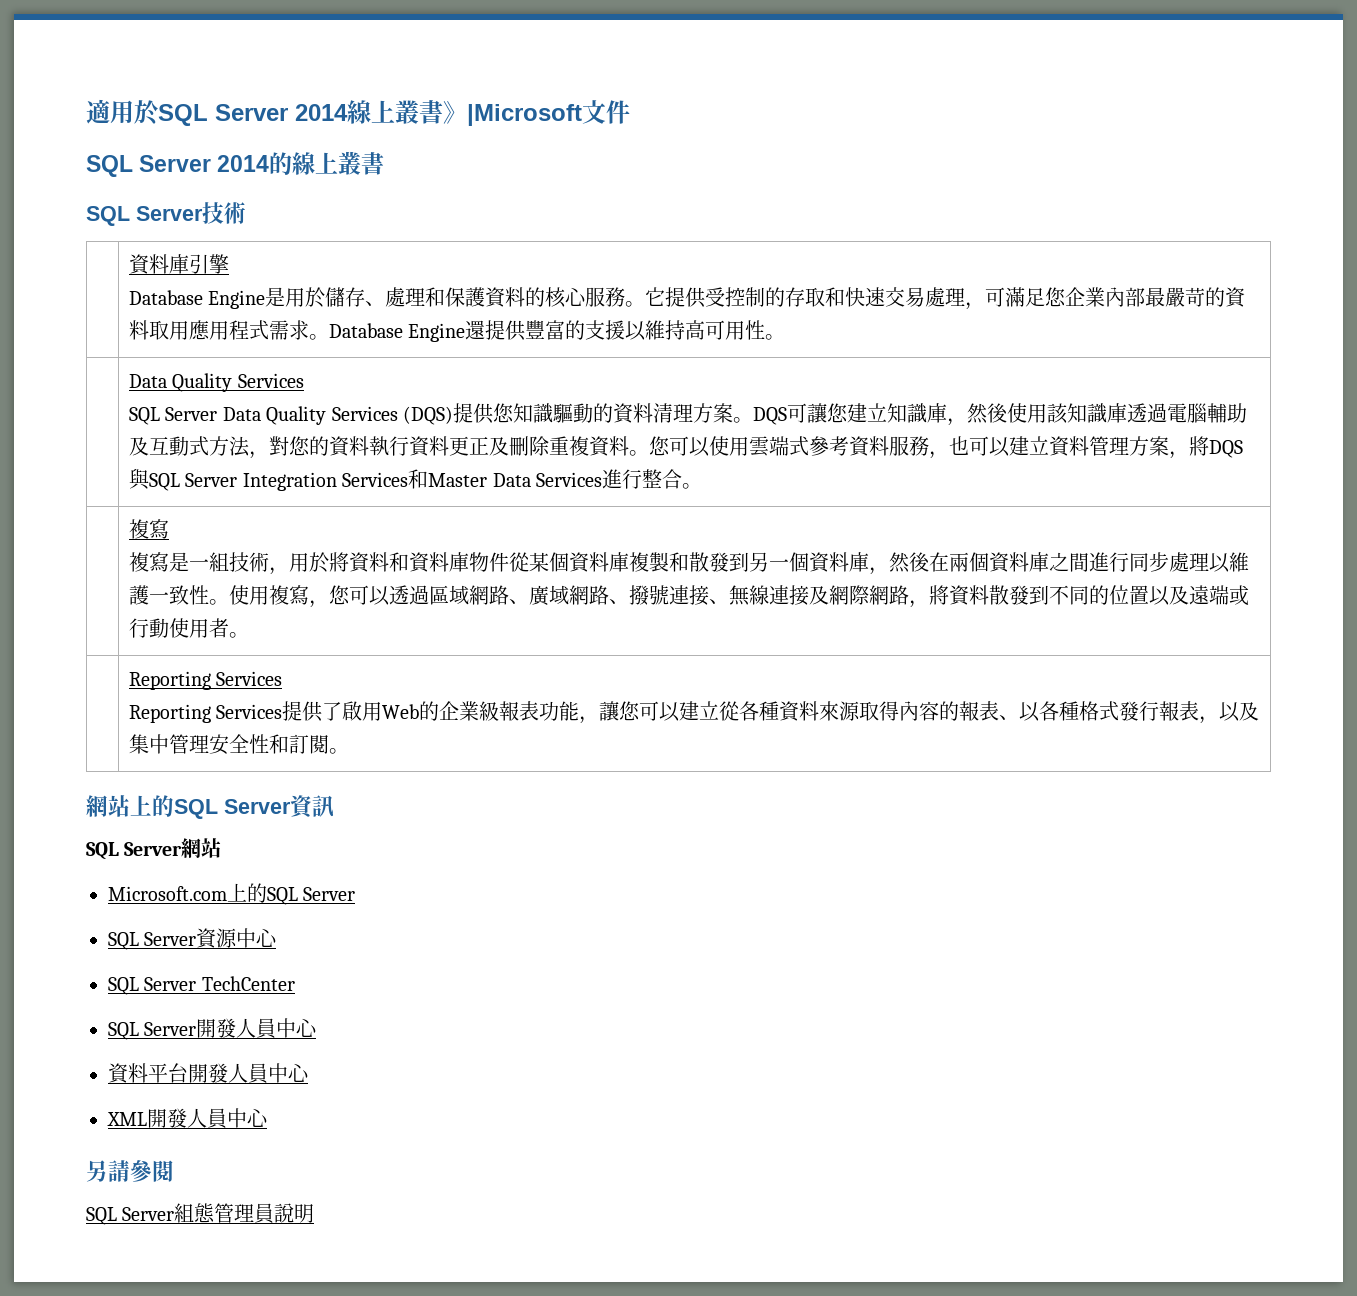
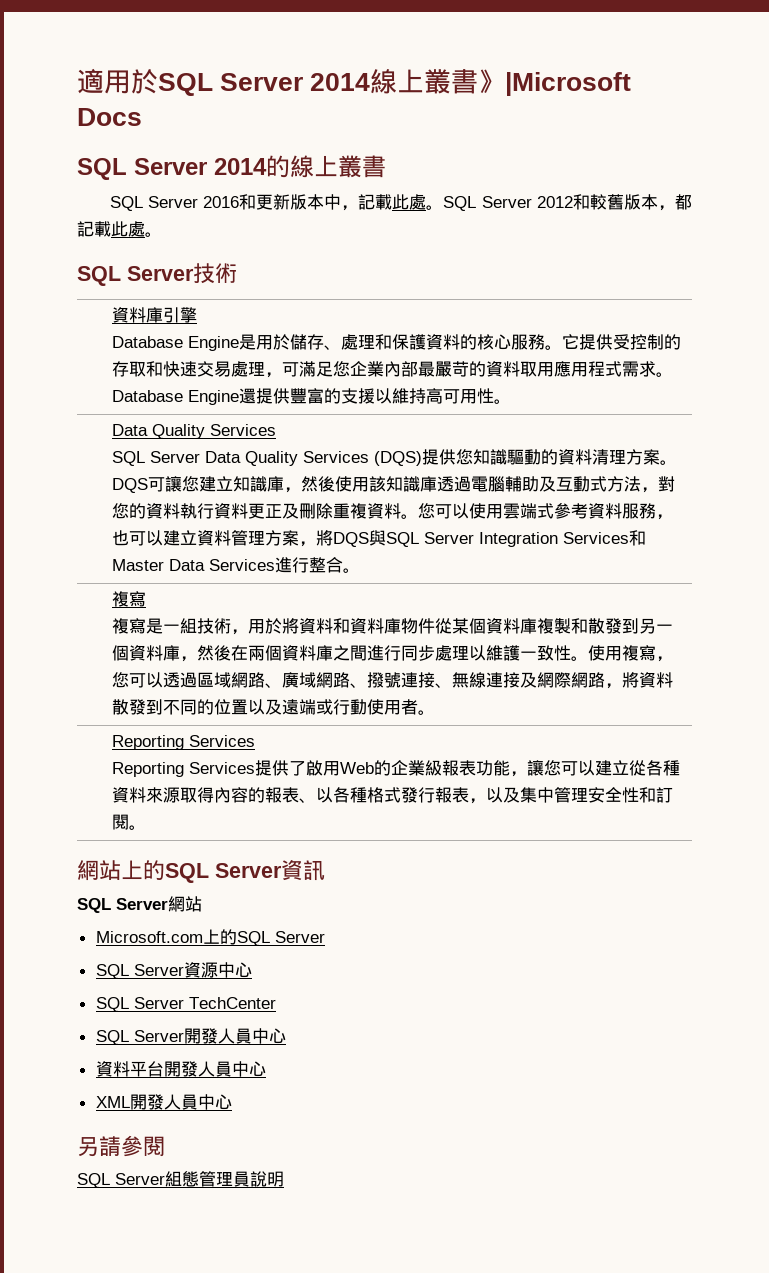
[582,100,630,124] 文件 -> [77,108,142,126] Docs
(385, 163) none -> [109,194,692,211] [77,221,162,237] // SQL Server 2016和更新版本中，記載此處。SQL Server 2012和較舊版本，都記載此處。

